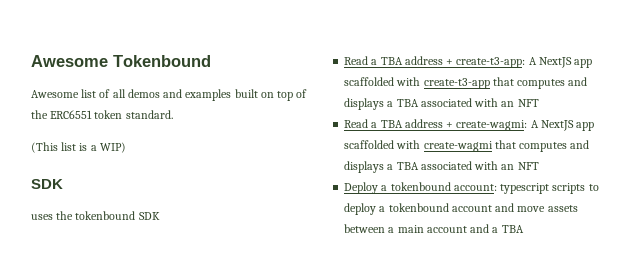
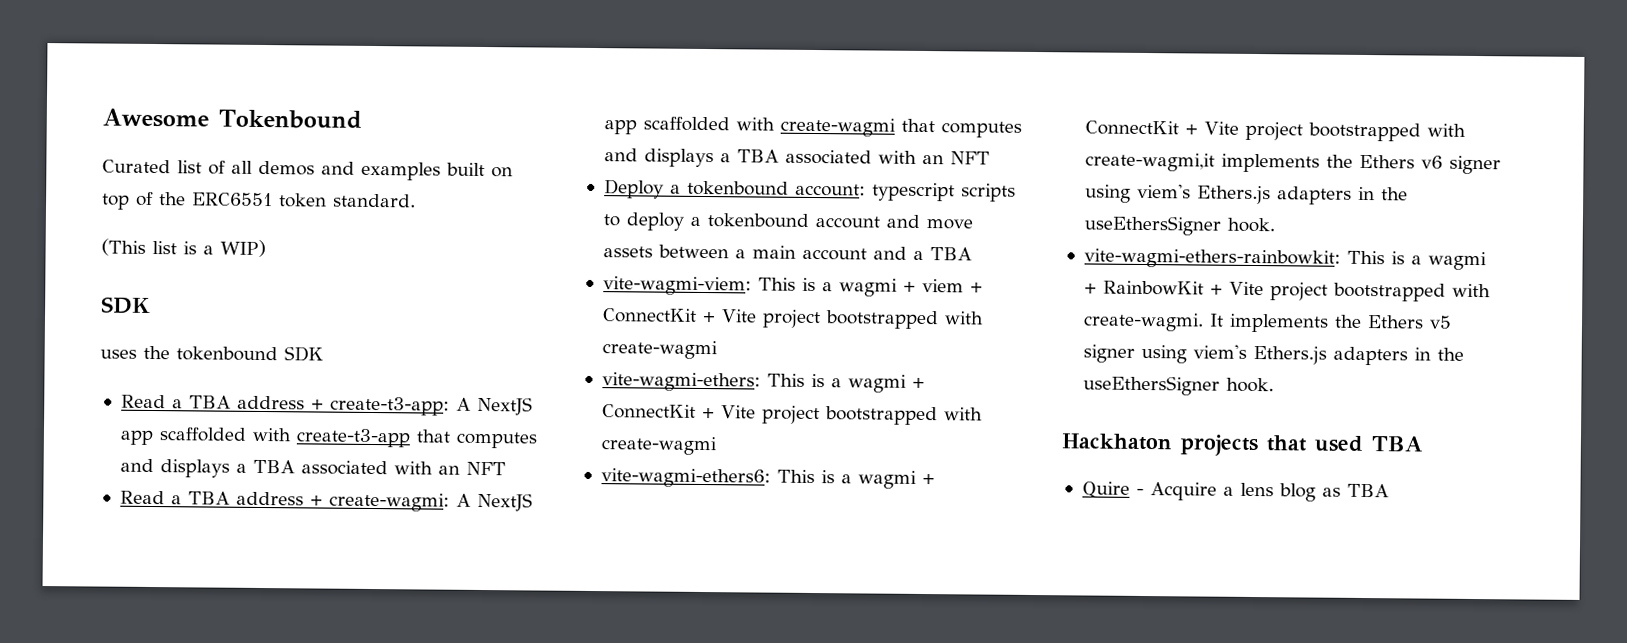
[31,90,79,98] Awesome -> [102,159,171,174] Curated
(524, 229) none -> [602,276,983,297] [601,308,984,330] [601,340,718,360] [601,372,925,393] [601,404,983,426] [600,436,717,456] [600,468,935,489] [1084,120,1466,142] [1084,152,1501,175] [1084,183,1408,205] [1083,215,1275,236] [1083,248,1487,271] [1083,280,1491,302] [1082,312,1452,333] [1082,344,1464,366] [1082,375,1274,396] [1061,433,1423,457] [1081,481,1389,502] // vite-wagmi-viem: This is a wagmi + viem + ConnectKit + Vite project bootstrapped with create-wagmi // vite-wagmi-ethers: This is a wagmi + ConnectKit + Vite project bootstrapped with create-wagmi // vite-wagmi-ethers6: This is a wagmi + ConnectKit + Vite project bootstrapped with create-wagmi,it implements the Ethers v6 signer using viem's Ethers.js adapters in the useEthersSigner hook. // vite-wagmi-ethers-rainbowkit: This is a wagmi + RainbowKit + Vite project bootstrapped with create-wagmi. It implements the Ethers v5 signer using viem's Ethers.js adapters in the useEthersSigner hook. // Hackhaton projects that used TBA // Quire - Acquire a lens blog as TBA

